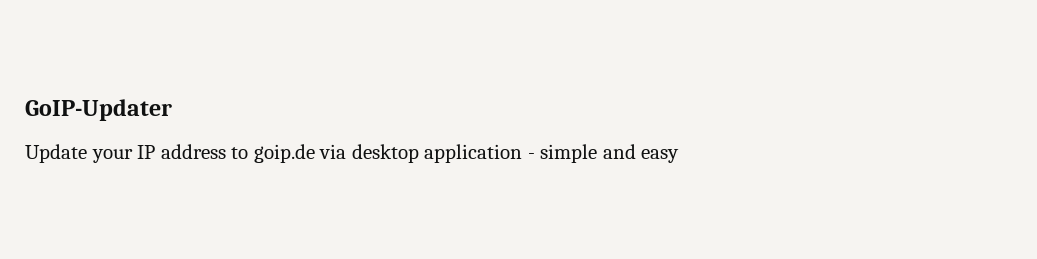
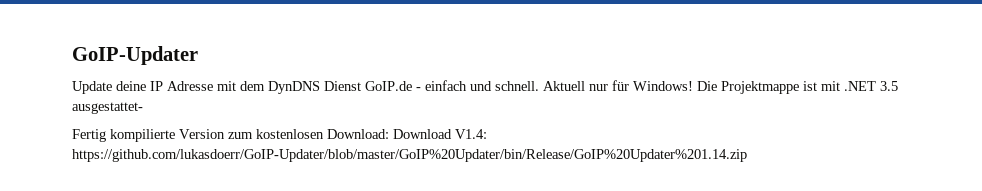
[91,144,680,163] your IP address to goip.de via desktop application - simple and easy -> [116,80,898,94] [72,102,143,114] [72,129,487,142] [72,149,747,162] deine IP Adresse mit dem DynDNS Dienst GoIP.de - einfach und schnell. Aktuell nur für Windows! Die Projektmappe ist mit .NET 3.5 ausgestattet- // Fertig kompilierte Version zum kostenlosen Download: Download V1.4: https://github.com/lukasdoerr/GoIP-Updater/blob/master/GoIP%20Updater/bin/Release/GoIP%20Updater%201.14.zip

